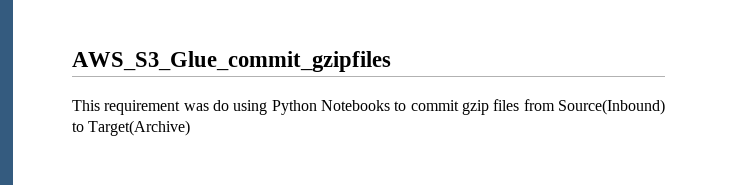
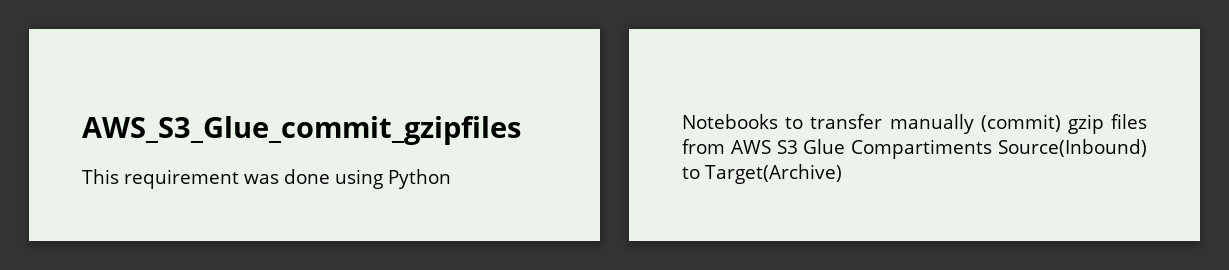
[212,100,229,111] do -> [284,169,330,184] done
[410,99,555,115] commit gzip files from -> [810,114,1147,134] [682,139,993,159] transfer manually (commit) gzip files from AWS S3 Glue Compartiments

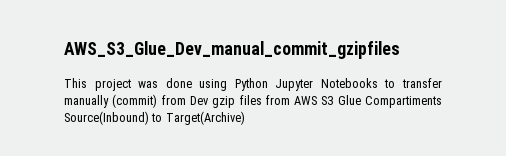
[82,116,521,145] AWS_S3_Glue_commit_gzipfiles -> [64,41,400,59] AWS_S3_Glue_Dev_manual_commit_gzipfiles
[124,169,239,189] requirement -> [94,79,131,91] project
(451, 179) none -> [275,79,314,91] Jupyter
(1061, 123) none -> [161,95,209,105] from Dev

